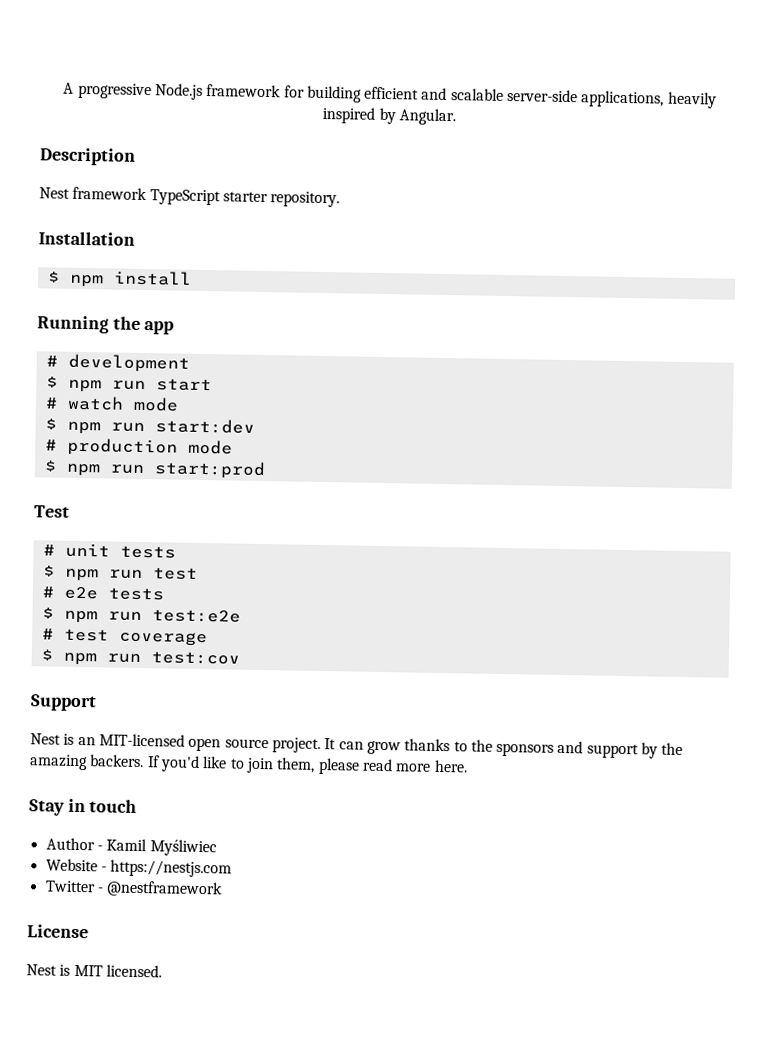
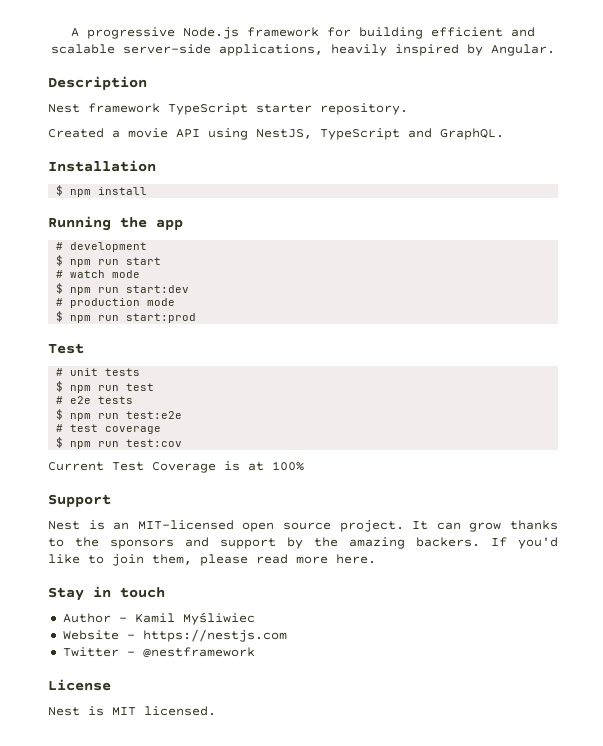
(341, 199) none -> [48,128,504,140] // Created a movie API using NestJS, TypeScript and GraphQL.
(240, 658) none -> [48,461,304,473] // Current Test Coverage is at 100%

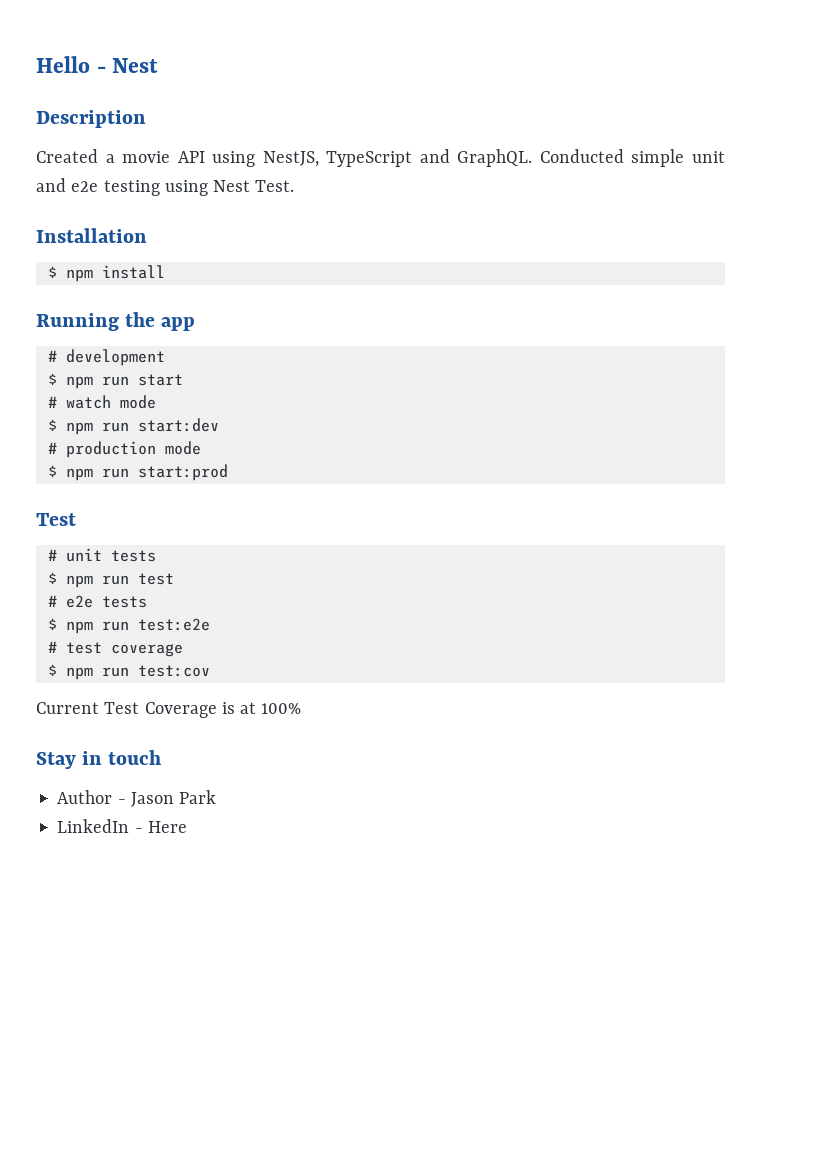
[71,27,535,39] [51,44,555,56] [48,76,147,90] [48,103,408,115] A progressive Node.js framework for building efficient and scalable server-side applications, heavily inspired by Angular. // Description // Nest framework TypeScript starter repository. -> [36,56,159,73] [36,110,146,128] Hello - Nest // Description
(504, 134) none -> [539,149,725,167] [36,178,295,196] Conducted simple unit and e2e testing using Nest Test.
[48,494,111,507] [48,520,559,532] [48,537,558,549] [48,554,376,566] // Support // Nest is an MIT-licensed open source project. It can grow thanks to the sponsors and support by the amazing backers. If you'd like to join them, please read more here. -> (302, 708) none
[134,612,255,625] [62,629,287,642] [62,647,255,658] [48,679,111,691] [48,706,216,716] Kamil Myśliwiec // Website - https://nestjs.com // Twitter - @nestframework // License // Nest is MIT licensed. -> [130,790,217,807] [57,819,187,833] Jason Park // LinkedIn - Here

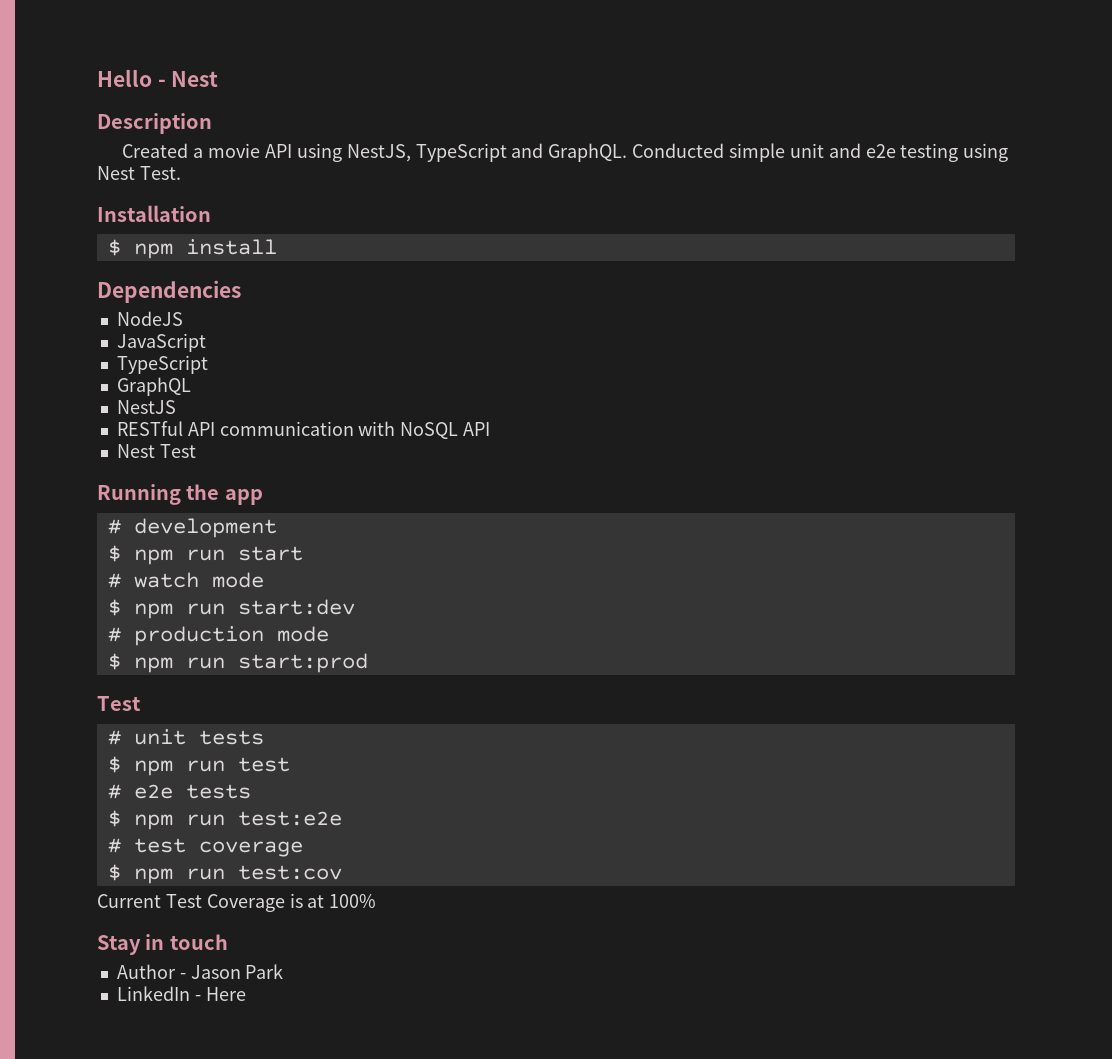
(165, 272) none -> [97,280,241,303] [116,311,183,326] [116,333,206,352] [116,355,208,374] [116,377,191,396] [116,400,176,414] [116,421,491,439] [116,444,196,458] // Dependencies // NodeJS // JavaScript // TypeScript // GraphQL // NestJS // RESTful API communication with NoSQL API // Nest Test

